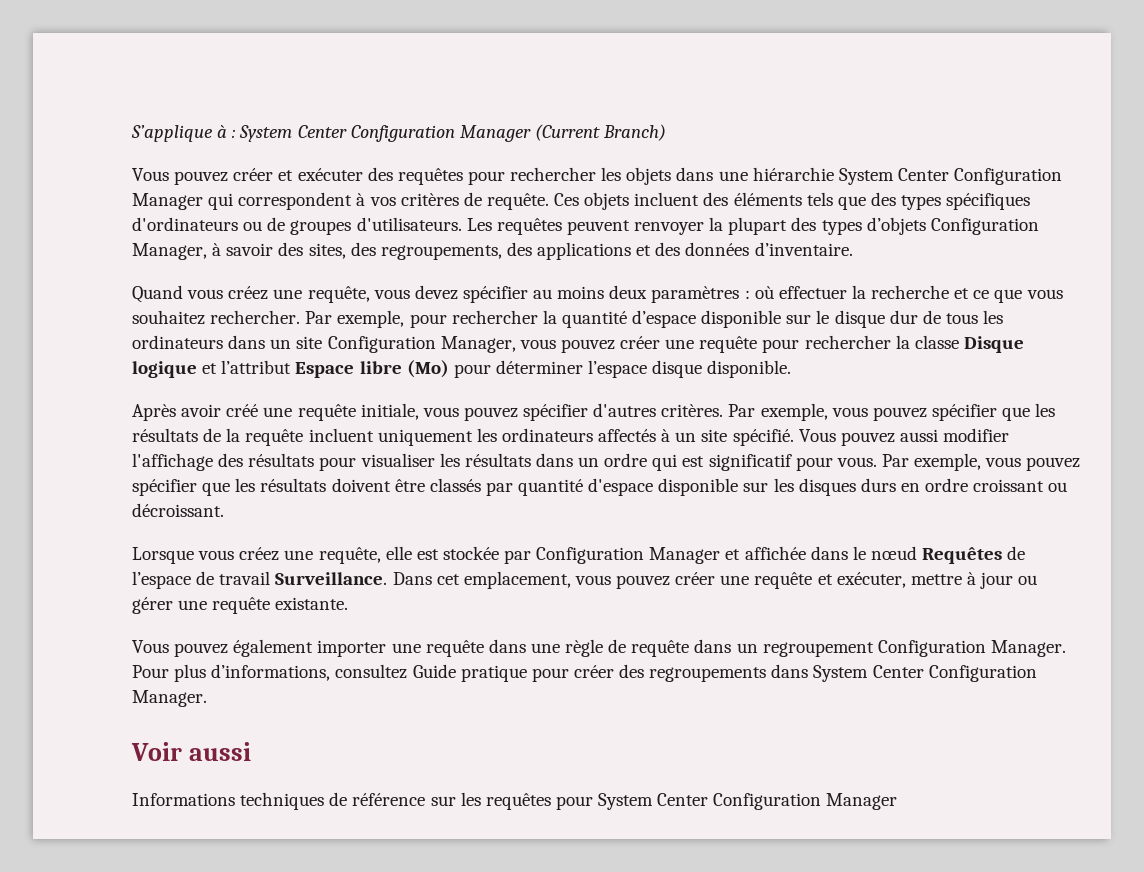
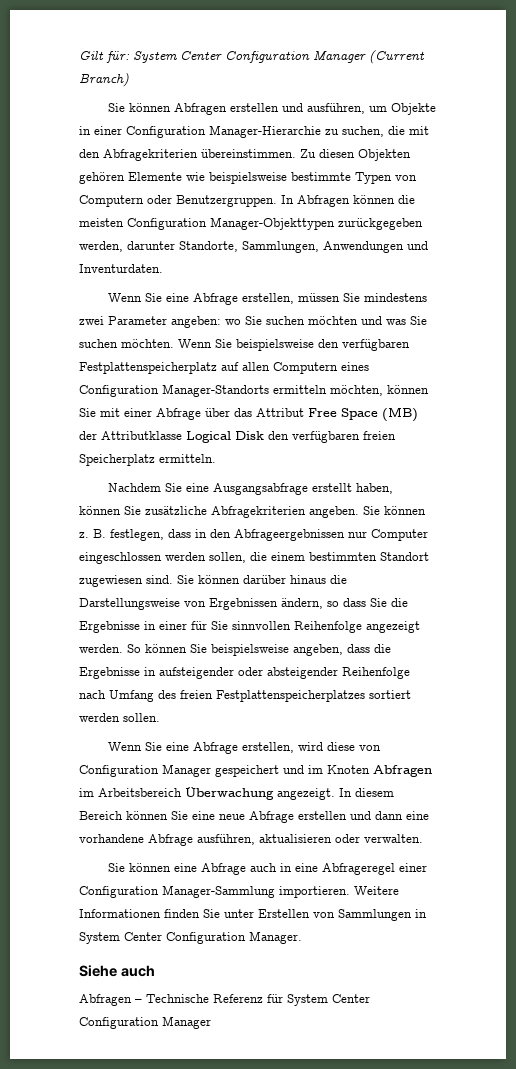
[131,125,236,142] S’applique à : -> [79,51,130,63] Gilt für:
[132,167,1063,185] [132,192,1031,210] [132,217,1039,235] [132,242,853,260] [132,285,1063,303] [132,310,1004,328] [132,335,1024,353] [132,360,792,378] [132,403,1056,421] [132,428,1010,446] [132,453,1081,471] [132,478,1068,496] [132,503,224,517] [132,546,1026,564] [132,571,1038,589] [132,597,349,614] [132,639,1066,657] [132,664,1037,682] [132,690,207,707] [131,742,251,761] [132,792,593,810] Vous pouvez créer et exécuter des requêtes pour rechercher les objets dans une hiérarchie System Center Configuration Manager qui correspondent à vos critères de requête. Ces objets incluent des éléments tels que des types spécifiques d'ordinateurs ou de groupes d'utilisateurs. Les requêtes peuvent renvoyer la plupart des types d’objets Configuration Manager, à savoir des sites, des regroupements, des applications et des données d’inventaire. // Quand vous créez une requête, vous devez spécifier au moins deux paramètres : où effectuer la recherche et ce que vous souhaitez rechercher. Par exemple, pour rechercher la quantité d’espace disponible sur le disque dur de tous les ordinateurs dans un site Configuration Manager, vous pouvez créer une requête pour rechercher la classe Disque logique et l’attribut Espace libre (Mo) pour déterminer l’espace disque disponible. // Après avoir créé une requête initiale, vous pouvez spécifier d'autres critères. Par exemple, vous pouvez spécifier que les résultats de la requête incluent uniquement les ordinateurs affectés à un site spécifié. Vous pouvez aussi modifier l'affichage des résultats pour visualiser les résultats dans un ordre qui est significatif pour vous. Par exemple, vous pouvez spécifier que les résultats doivent être classés par quantité d'espace disponible sur les disques durs en ordre croissant ou décroissant. // Lorsque vous créez une requête, elle est stockée par Configuration Manager et affichée dans le nœud Requêtes de l’espace de travail Surveillance. Dans cet emplacement, vous pouvez créer une requête et exécuter, mettre à jour ou gérer une requête existante. // Vous pouvez également importer une requête dans une règle de requête dans un regroupement Configuration Manager. Pour plus d’informations, consultez Guide pratique pour créer des regroupements dans System Center Configuration Manager. // Voir aussi // Informations techniques de référence sur les requêtes pour -> [108,103,437,115] [79,125,429,138] [79,149,411,161] [79,172,417,184] [79,195,415,207] [79,217,423,230] [79,241,428,253] [79,264,163,273] [108,293,428,305] [79,316,427,328] [79,339,410,351] [79,362,369,374] [79,384,429,397] [79,407,418,422] [79,431,396,443] [79,454,216,466] [108,483,394,495] [79,506,426,518] [79,529,428,541] [79,552,429,564] [79,575,347,587] [79,598,408,610] [79,621,420,633] [79,644,391,656] [79,667,410,679] [79,690,411,702] [79,713,160,722] [108,742,382,754] [79,764,432,777] [79,787,394,800] [79,811,429,823] [79,834,423,846] [108,863,428,875] [79,885,399,898] [79,909,427,921] [79,931,302,944] [79,965,155,977] [79,994,283,1006] Sie können Abfragen erstellen und ausführen, um Objekte in einer Configuration Manager-Hierarchie zu suchen, die mit den Abfragekriterien übereinstimmen. Zu diesen Objekten gehören Elemente wie beispielsweise bestimmte Typen von Computern oder Benutzergruppen. In Abfragen können die meisten Configuration Manager-Objekttypen zurückgegeben werden, darunter Standorte, Sammlungen, Anwendungen und Inventurdaten. // Wenn Sie eine Abfrage erstellen, müssen Sie mindestens zwei Parameter angeben: wo Sie suchen möchten und was Sie suchen möchten. Wenn Sie beispielsweise den verfügbaren Festplattenspeicherplatz auf allen Computern eines Configuration Manager-Standorts ermitteln möchten, können Sie mit einer Abfrage über das Attribut Free Space (MB) der Attributklasse Logical Disk den verfügbaren freien Speicherplatz ermitteln. // Nachdem Sie eine Ausgangsabfrage erstellt haben, können Sie zusätzliche Abfragekriterien angeben. Sie können z. B. festlegen, dass in den Abfrageergebnissen nur Computer eingeschlossen werden sollen, die einem bestimmten Standort zugewiesen sind. Sie können darüber hinaus die Darstellungsweise von Ergebnissen ändern, so dass Sie die Ergebnisse in einer für Sie sinnvollen Reihenfolge angezeigt werden. So können Sie beispielsweise angeben, dass die Ergebnisse in aufsteigender oder absteigender Reihenfolge nach Umfang des freien Festplattenspeicherplatzes sortiert werden sollen. // Wenn Sie eine Abfrage erstellen, wird diese von Configuration Manager gespeichert und im Knoten Abfragen im Arbeitsbereich Überwachung angezeigt. In diesem Bereich können Sie eine neue Abfrage erstellen und dann eine vorhandene Abfrage ausführen, aktualisieren oder verwalten. // Sie können eine Abfrage auch in eine Abfrageregel einer Configuration Manager-Sammlung importieren. Weitere Informationen finden Sie unter Erstellen von Sammlungen in System Center Configuration Manager. // Siehe auch // Abfragen – Technische Referenz für

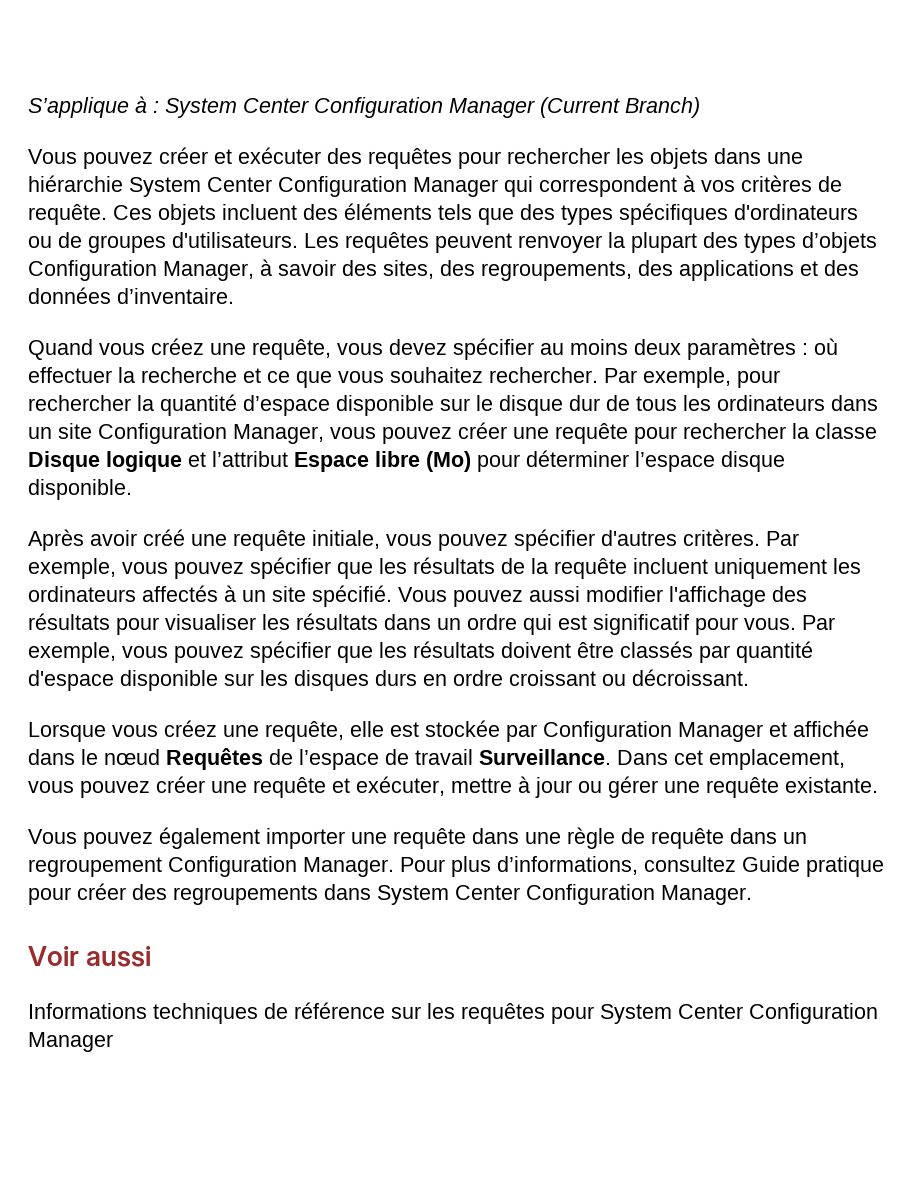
[79,51,130,63] Gilt für: -> [28,96,159,118] S’applique à :
[108,103,437,115] [79,125,429,138] [79,149,411,161] [79,172,417,184] [79,195,415,207] [79,217,423,230] [79,241,428,253] [79,264,163,273] [108,293,428,305] [79,316,427,328] [79,339,410,351] [79,362,369,374] [79,384,429,397] [79,407,418,422] [79,431,396,443] [79,454,216,466] [108,483,394,495] [79,506,426,518] [79,529,428,541] [79,552,429,564] [79,575,347,587] [79,598,408,610] [79,621,420,633] [79,644,391,656] [79,667,410,679] [79,690,411,702] [79,713,160,722] [108,742,382,754] [79,764,432,777] [79,787,394,800] [79,811,429,823] [79,834,423,846] [108,863,428,875] [79,885,399,898] [79,909,427,921] [79,931,302,944] [79,965,155,977] [79,994,283,1006] Sie können Abfragen erstellen und ausführen, um Objekte in einer Configuration Manager-Hierarchie zu suchen, die mit den Abfragekriterien übereinstimmen. Zu diesen Objekten gehören Elemente wie beispielsweise bestimmte Typen von Computern oder Benutzergruppen. In Abfragen können die meisten Configuration Manager-Objekttypen zurückgegeben werden, darunter Standorte, Sammlungen, Anwendungen und Inventurdaten. // Wenn Sie eine Abfrage erstellen, müssen Sie mindestens zwei Parameter angeben: wo Sie suchen möchten und was Sie suchen möchten. Wenn Sie beispielsweise den verfügbaren Festplattenspeicherplatz auf allen Computern eines Configuration Manager-Standorts ermitteln möchten, können Sie mit einer Abfrage über das Attribut Free Space (MB) der Attributklasse Logical Disk den verfügbaren freien Speicherplatz ermitteln. // Nachdem Sie eine Ausgangsabfrage erstellt haben, können Sie zusätzliche Abfragekriterien angeben. Sie können z. B. festlegen, dass in den Abfrageergebnissen nur Computer eingeschlossen werden sollen, die einem bestimmten Standort zugewiesen sind. Sie können darüber hinaus die Darstellungsweise von Ergebnissen ändern, so dass Sie die Ergebnisse in einer für Sie sinnvollen Reihenfolge angezeigt werden. So können Sie beispielsweise angeben, dass die Ergebnisse in aufsteigender oder absteigender Reihenfolge nach Umfang des freien Festplattenspeicherplatzes sortiert werden sollen. // Wenn Sie eine Abfrage erstellen, wird diese von Configuration Manager gespeichert und im Knoten Abfragen im Arbeitsbereich Überwachung angezeigt. In diesem Bereich können Sie eine neue Abfrage erstellen und dann eine vorhandene Abfrage ausführen, aktualisieren oder verwalten. // Sie können eine Abfrage auch in eine Abfrageregel einer Configuration Manager-Sammlung importieren. Weitere Informationen finden Sie unter Erstellen von Sammlungen in System Center Configuration Manager. // Siehe auch // Abfragen – Technische Referenz für -> [28,147,803,169] [28,175,842,197] [28,203,858,225] [28,232,877,253] [28,259,859,281] [28,287,234,304] [28,338,838,360] [28,367,780,388] [28,394,878,416] [28,422,877,444] [28,450,785,472] [28,479,132,500] [28,529,799,551] [28,557,861,579] [28,585,807,607] [28,613,835,635] [28,641,813,663] [28,669,749,691] [28,720,869,742] [28,748,845,770] [28,776,878,798] [28,827,807,849] [28,856,884,877] [28,883,752,905] [28,946,152,967] [28,1002,594,1024] Vous pouvez créer et exécuter des requêtes pour rechercher les objets dans une hiérarchie System Center Configuration Manager qui correspondent à vos critères de requête. Ces objets incluent des éléments tels que des types spécifiques d'ordinateurs ou de groupes d'utilisateurs. Les requêtes peuvent renvoyer la plupart des types d’objets Configuration Manager, à savoir des sites, des regroupements, des applications et des données d’inventaire. // Quand vous créez une requête, vous devez spécifier au moins deux paramètres : où effectuer la recherche et ce que vous souhaitez rechercher. Par exemple, pour rechercher la quantité d’espace disponible sur le disque dur de tous les ordinateurs dans un site Configuration Manager, vous pouvez créer une requête pour rechercher la classe Disque logique et l’attribut Espace libre (Mo) pour déterminer l’espace disque disponible. // Après avoir créé une requête initiale, vous pouvez spécifier d'autres critères. Par exemple, vous pouvez spécifier que les résultats de la requête incluent uniquement les ordinateurs affectés à un site spécifié. Vous pouvez aussi modifier l'affichage des résultats pour visualiser les résultats dans un ordre qui est significatif pour vous. Par exemple, vous pouvez spécifier que les résultats doivent être classés par quantité d'espace disponible sur les disques durs en ordre croissant ou décroissant. // Lorsque vous créez une requête, elle est stockée par Configuration Manager et affichée dans le nœud Requêtes de l’espace de travail Surveillance. Dans cet emplacement, vous pouvez créer une requête et exécuter, mettre à jour ou gérer une requête existante. // Vous pouvez également importer une requête dans une règle de requête dans un regroupement Configuration Manager. Pour plus d’informations, consultez Guide pratique pour créer des regroupements dans System Center Configuration Manager. // Voir aussi // Informations techniques de référence sur les requêtes pour

